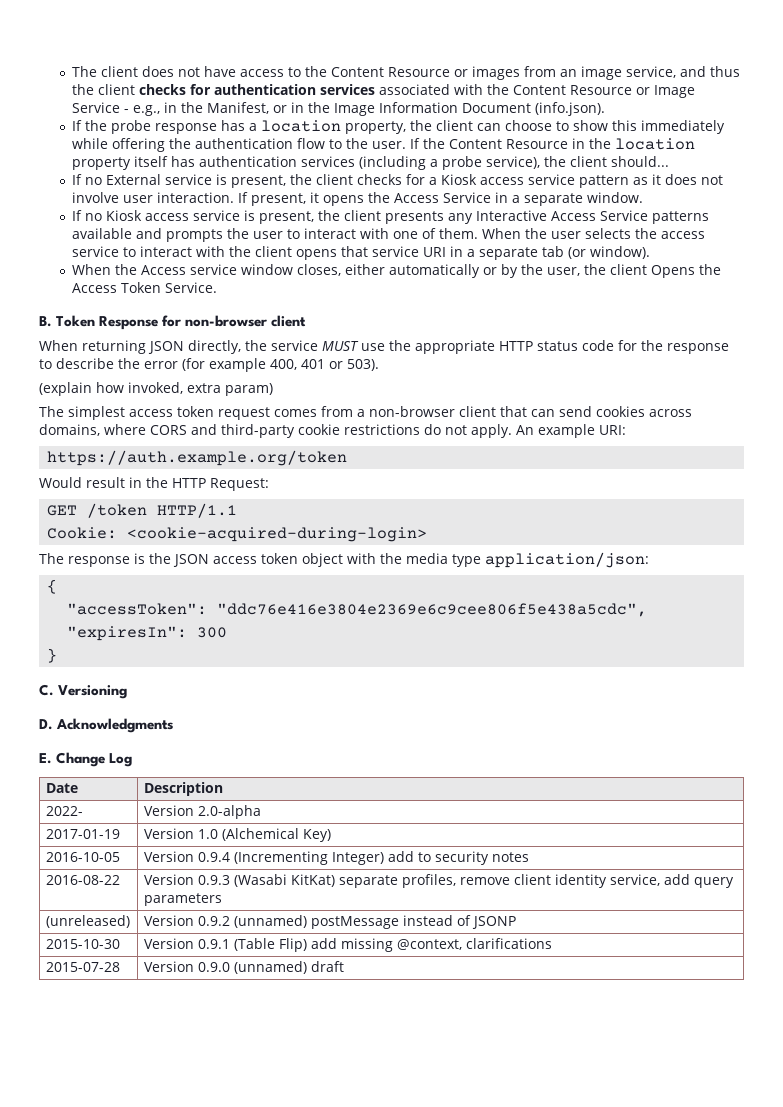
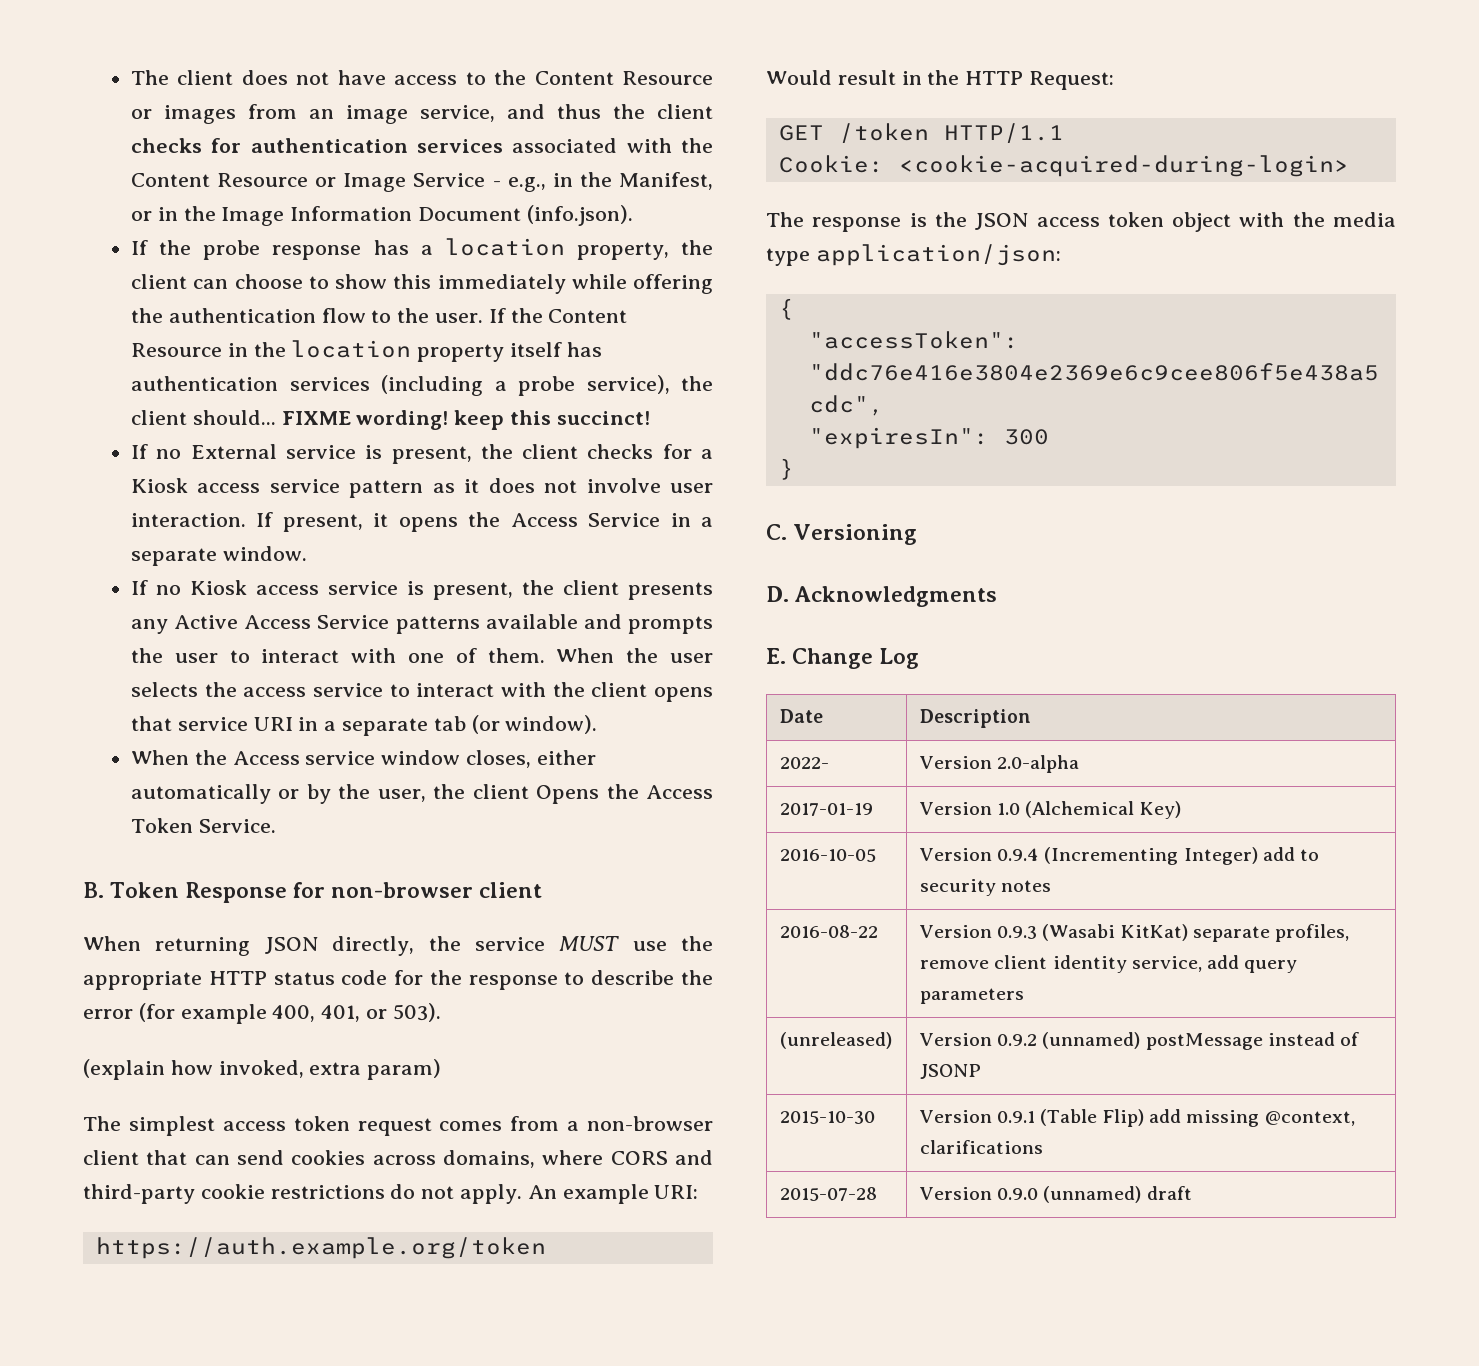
(670, 161) none -> [281,410,650,430] FIXME wording! keep this succinct!
[476,210,548,221] Interactive -> [174,615,239,629] Active
[301,359,325,369] 401 -> [321,1005,361,1022] 401,

